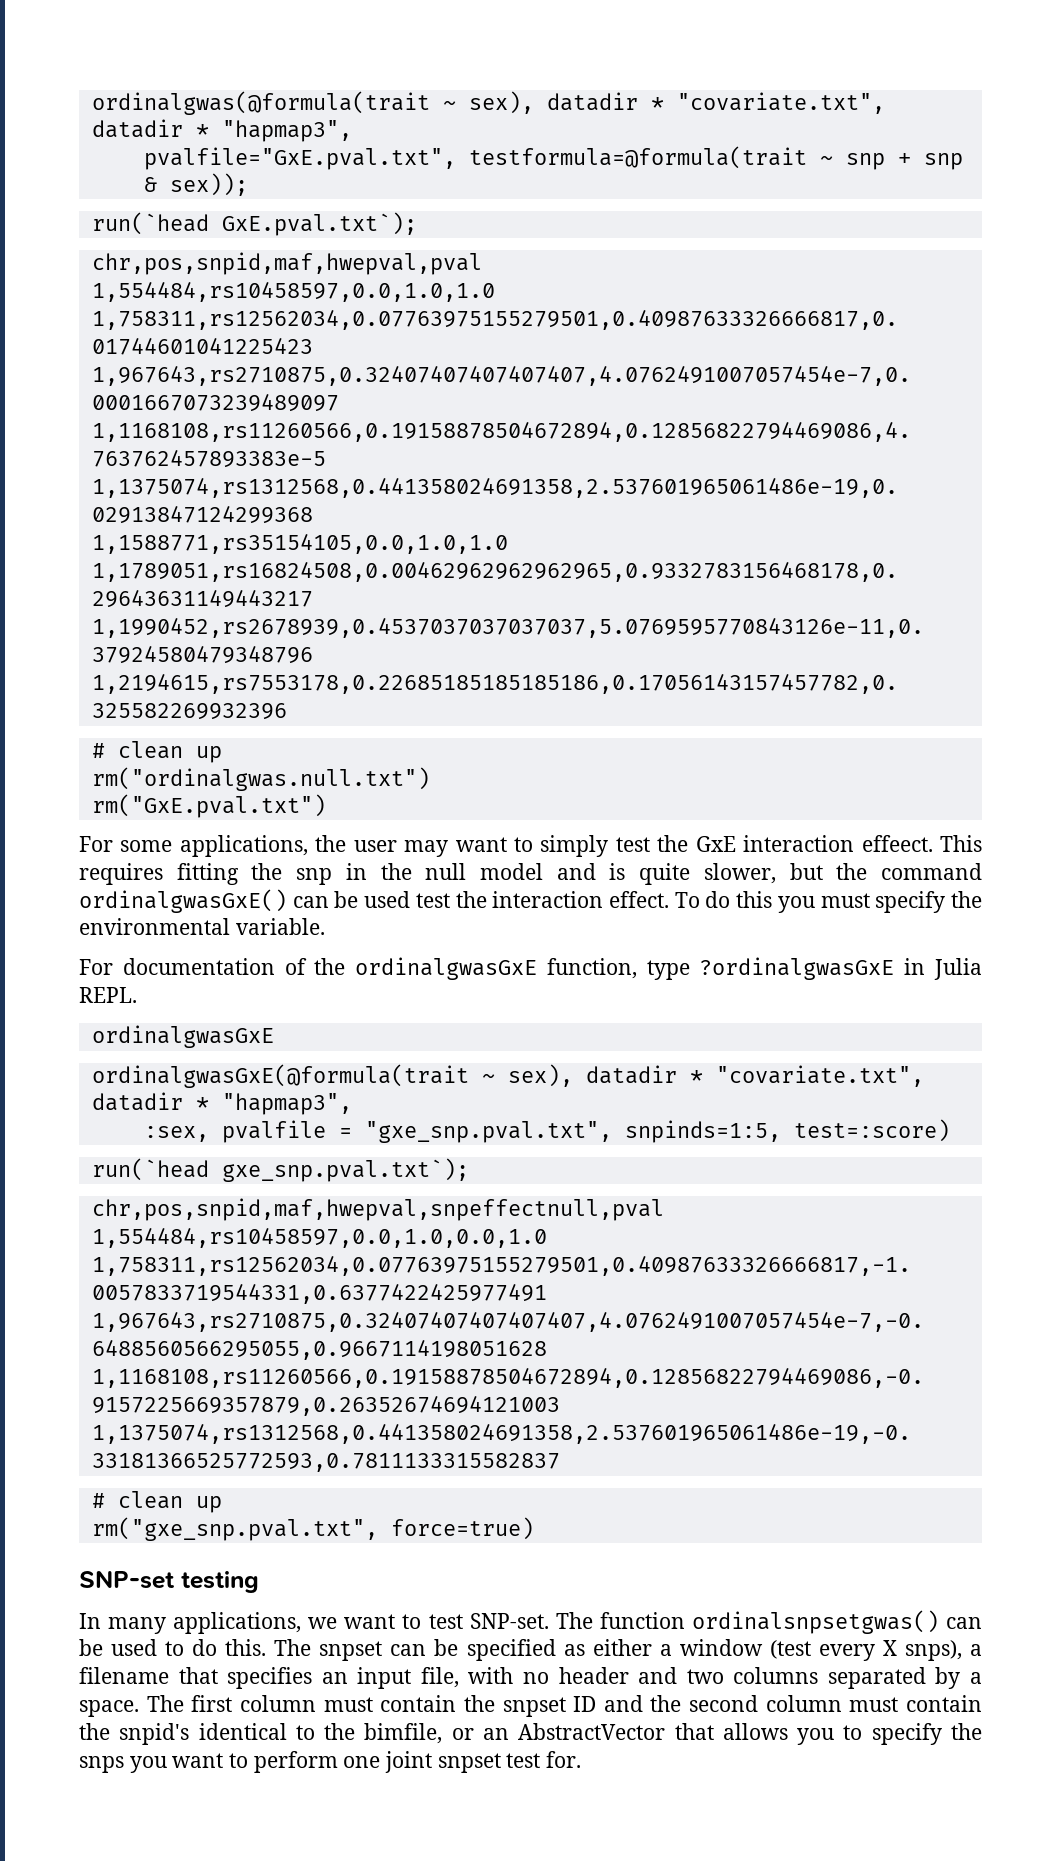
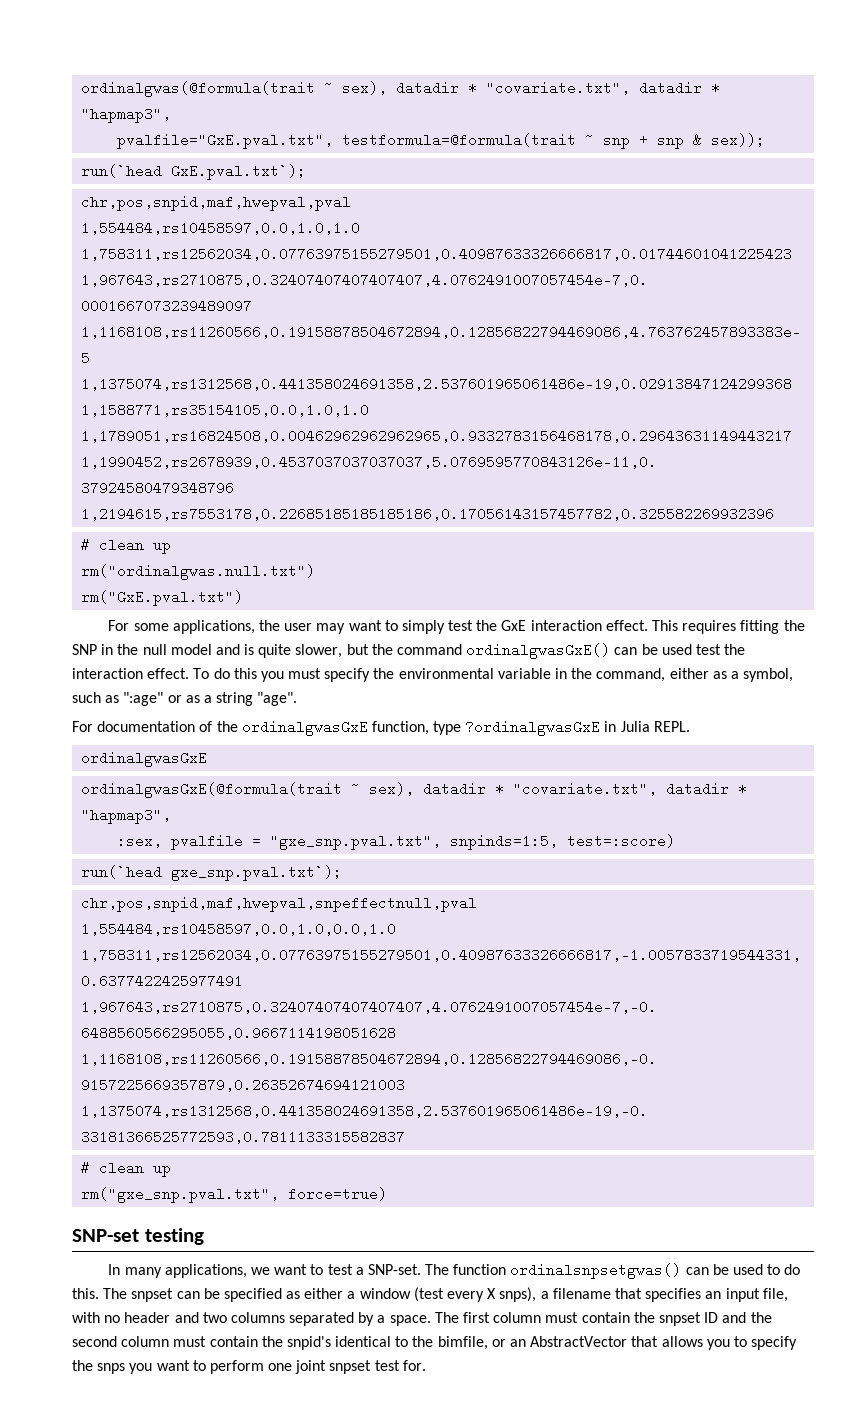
[861,835,933,852] effeect. -> [605,620,648,631] effect.
[296,868,333,885] snp -> [72,644,97,655] SNP
[235,918,325,935] variable. -> [497,668,794,682] [72,692,298,706] variable in the command, either as a symbol, such as ":age" or as a string "age".
(463, 1621) none -> [355,1267,364,1275] a

